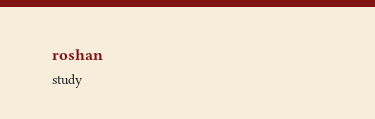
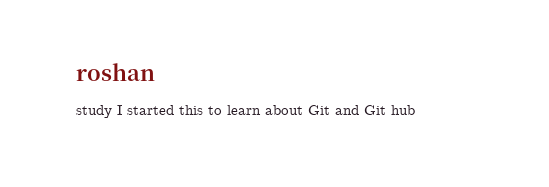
(83, 81) none -> [117,105,415,115] I started this to learn about Git and Git hub

